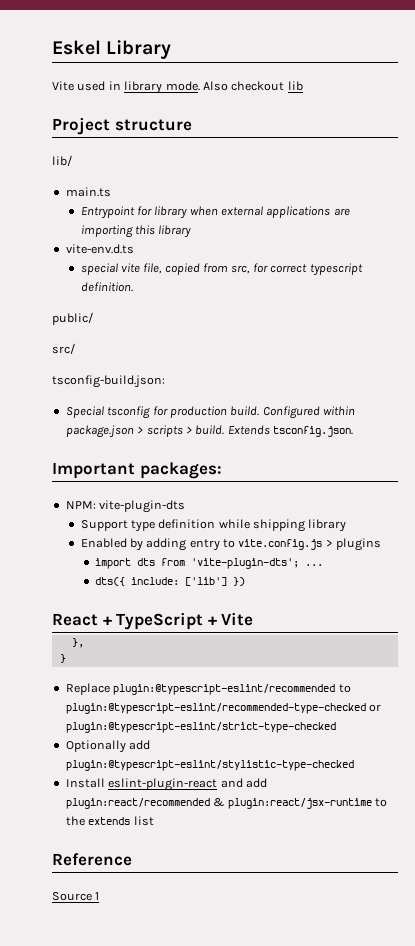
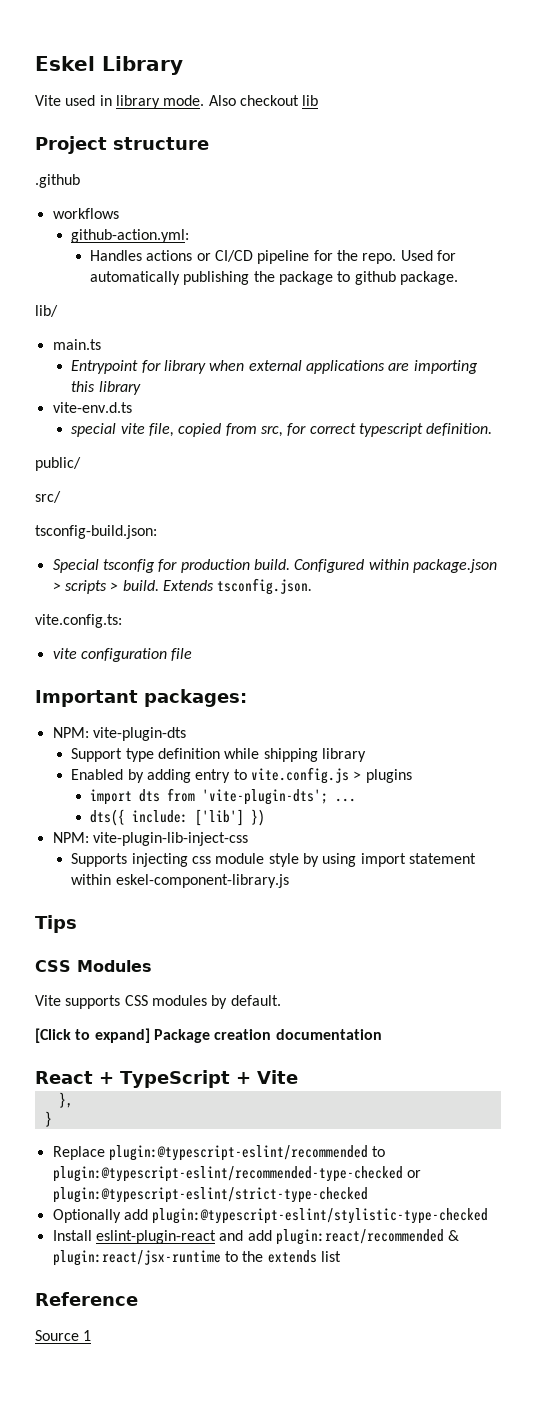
(192, 125) none -> [35,174,80,188] [52,208,119,219] [71,229,190,243] [89,250,456,264] [89,271,458,285] // .github // workflows // github-action.yml: // Handles actions or CI/CD pipeline for the repo. Used for automatically publishing the package to github package.
(353, 431) none -> [35,614,122,628] [52,648,193,662] // vite.config.ts: // vite configuration file
(246, 581) none -> [52,832,248,846] [71,853,476,867] [71,874,289,888] [35,915,77,933] [35,960,152,972] [35,995,281,1009] [35,1028,382,1043] // NPM: vite-plugin-lib-inject-css // Supports injecting css module style by using import statement within eskel-component-library.js // Tips // CSS Modules // Vite supports CSS modules by default. // [Click to expand] Package creation documentation

